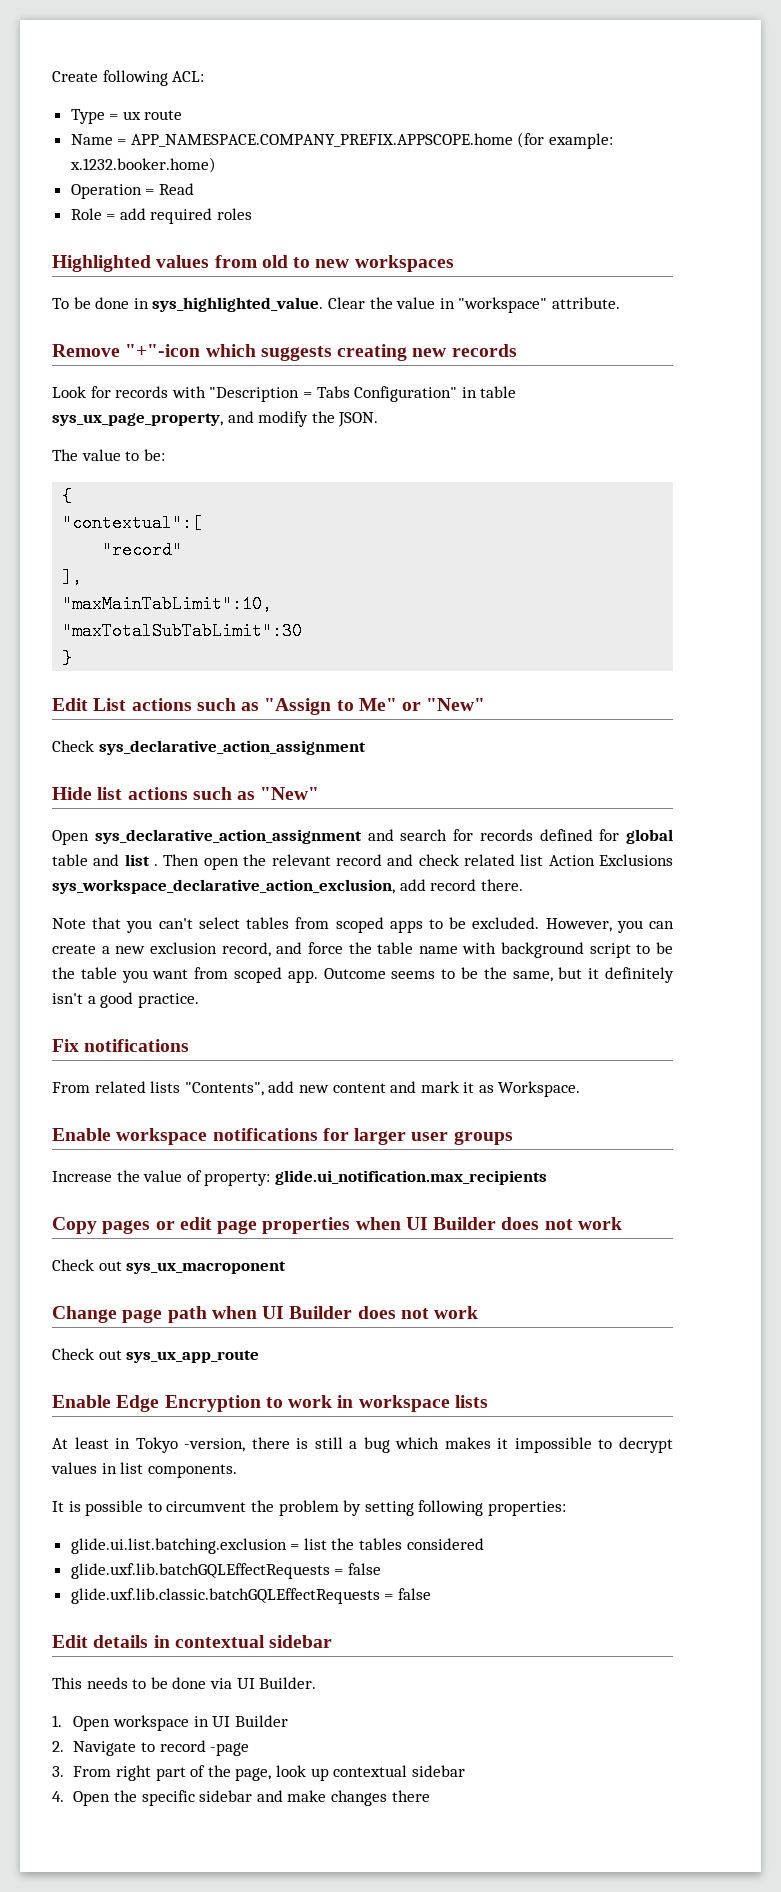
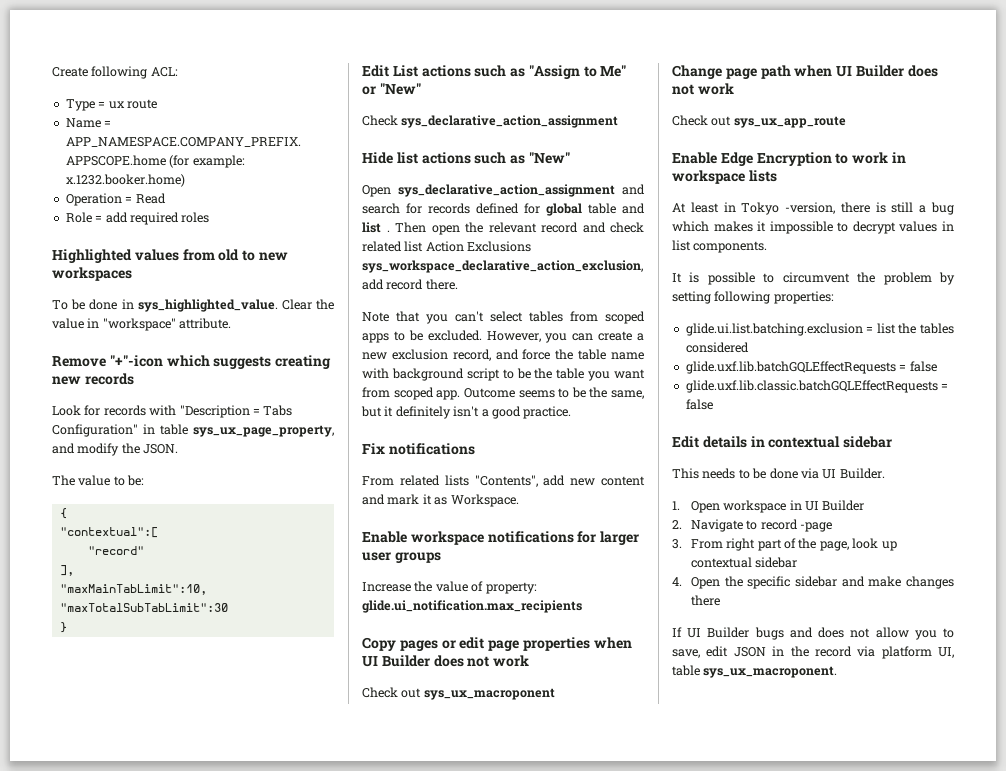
(430, 1796) none -> [672,627,954,640] [672,646,954,659] [672,665,838,678] // If UI Builder bugs and does not allow you to save, edit JSON in the record via platform UI, table sys_ux_macroponent.

